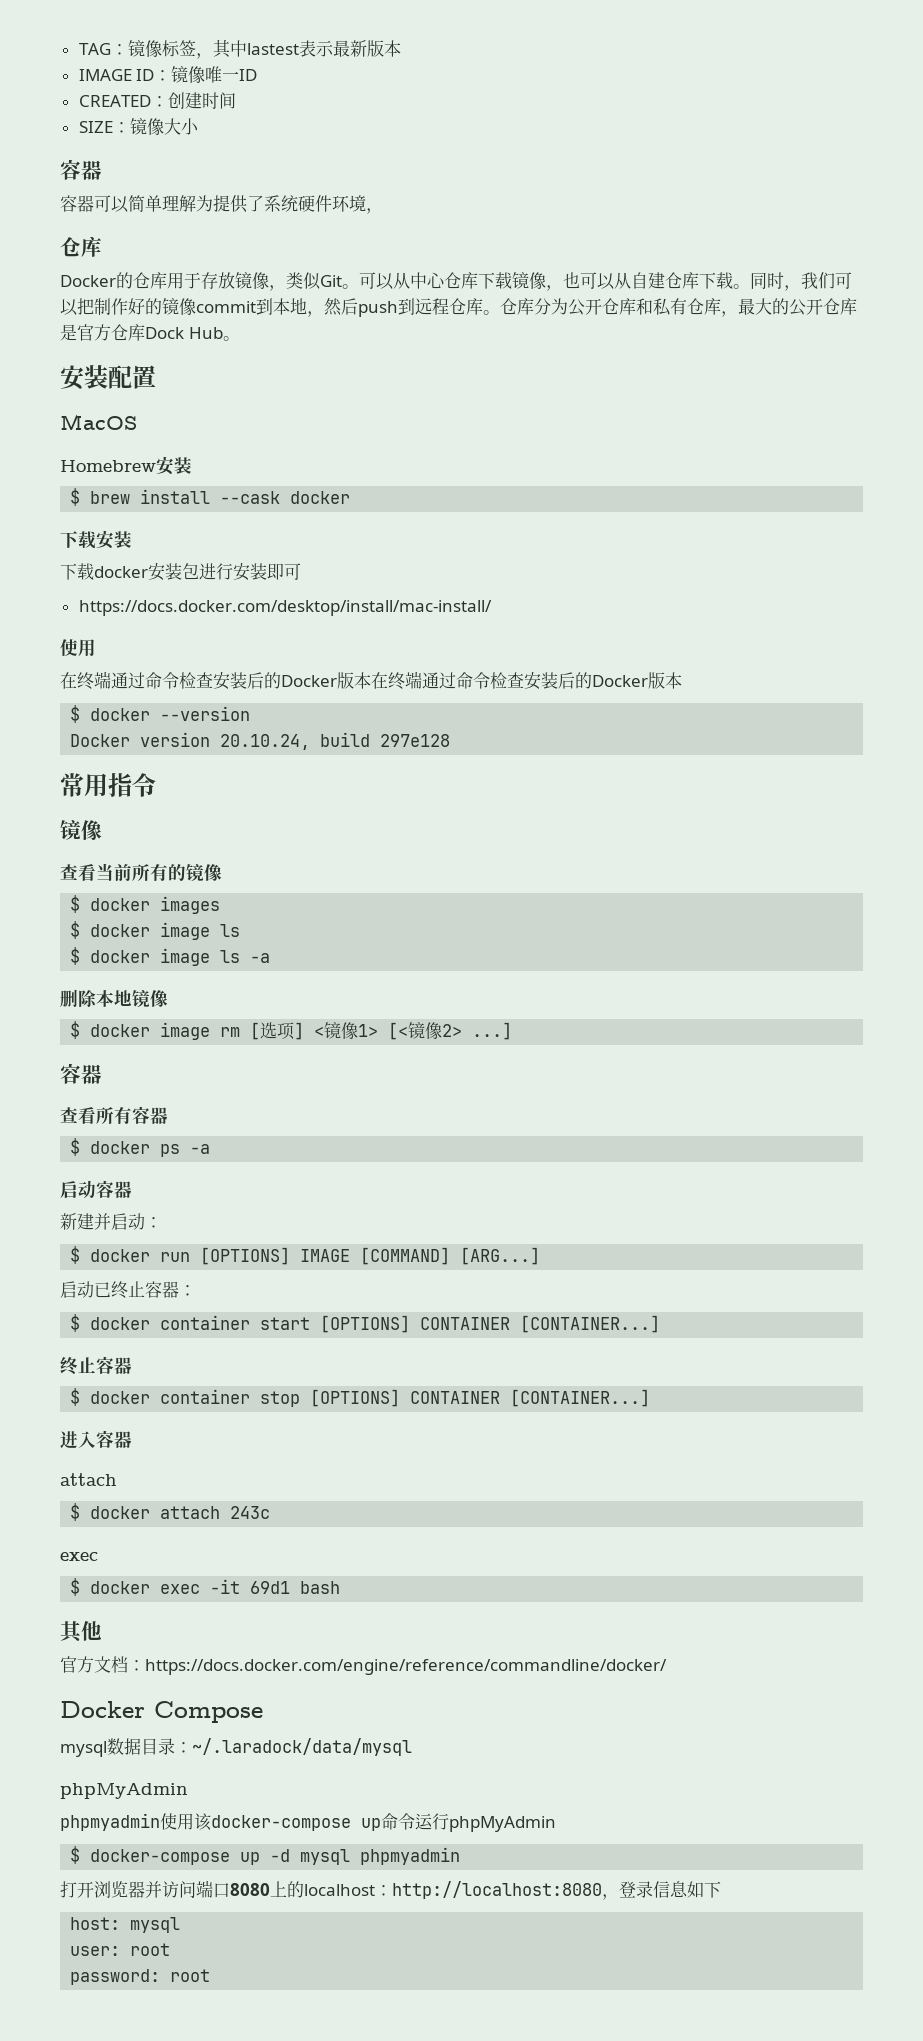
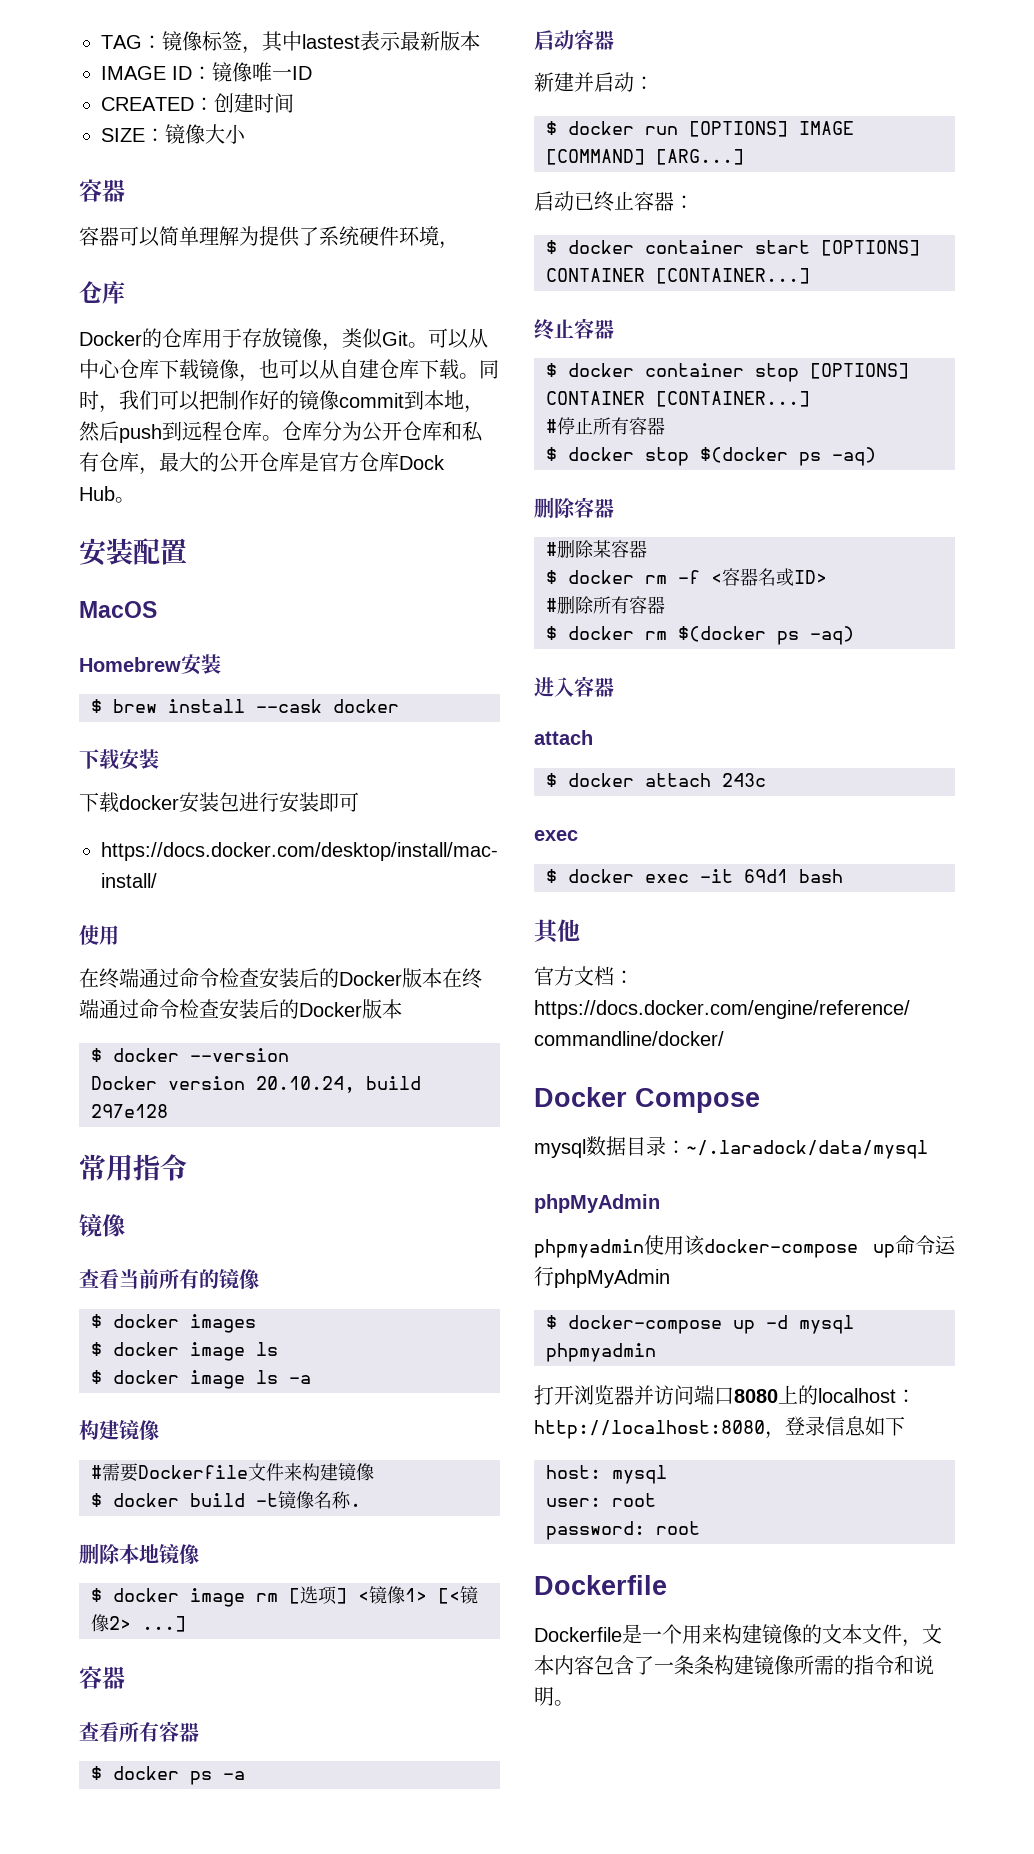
(271, 958) none -> [79,1420,159,1441] [91,1463,374,1482] [91,1491,361,1509] // 构建镜像 // #需要Dockerfile文件来构建镜像 // $ docker build -t镜像名称.
(651, 1398) none -> [546,417,665,435] [546,447,876,466] [534,497,614,519] [546,540,647,558] [546,568,827,586] [546,596,665,614] [546,626,854,645] // #停止所有容器 // $ docker stop $(docker ps -aq) // 删除容器 // #删除某容器 // $ docker rm -f <容器名或ID> // #删除所有容器 // $ docker rm $(docker ps -aq)
(211, 1975) none -> [534,1575,667,1595] [534,1624,942,1647] [534,1655,934,1675] [534,1687,574,1706] // Dockerfile // Dockerfile是一个用来构建镜像的文本文件，文本内容包含了一条条构建镜像所需的指令和说明。

